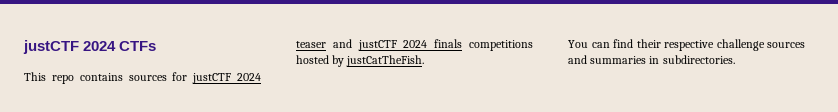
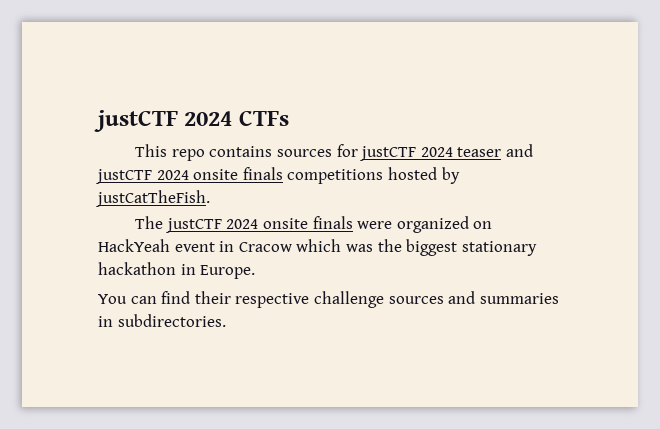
(428, 44) none -> [193,169,239,180] onsite
(425, 61) none -> [135,216,493,233] [98,239,537,256] [98,262,256,279] // The justCTF 2024 onsite finals were organized on HackYeah event in Cracow which was the biggest stationary hackathon in Europe.

